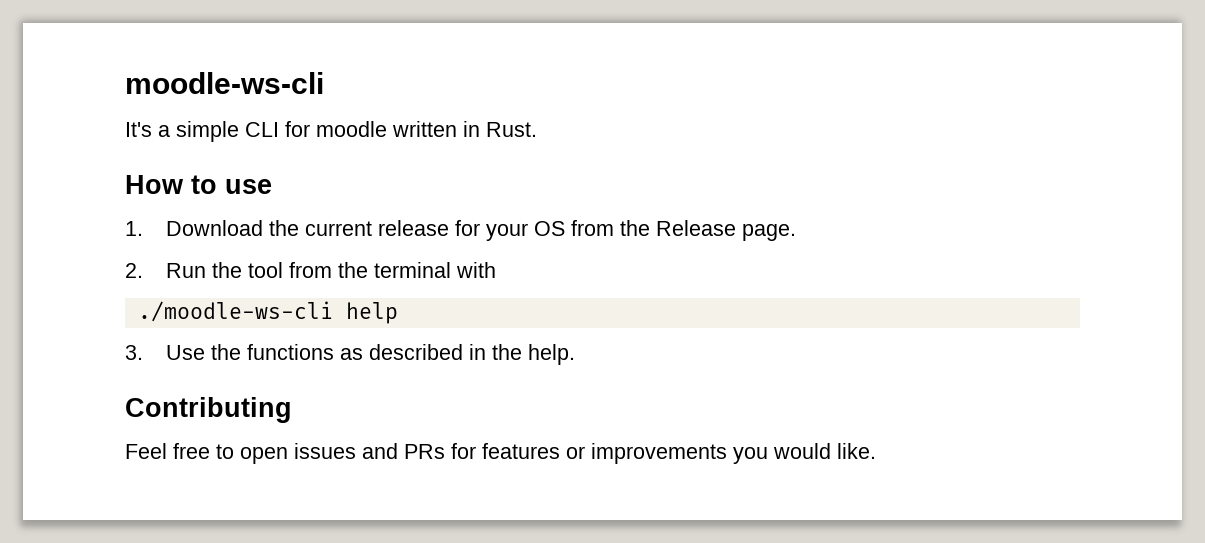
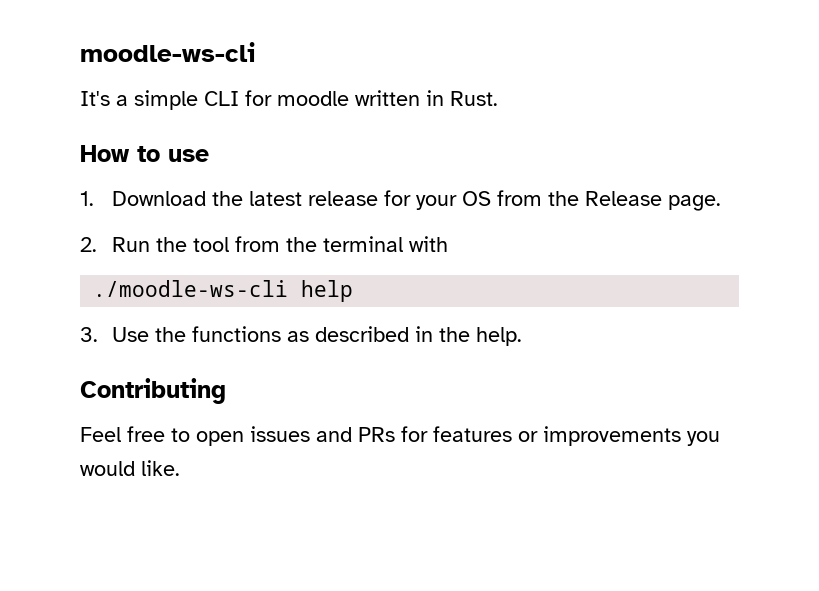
[305,221,373,236] current -> [248,191,302,206] latest

